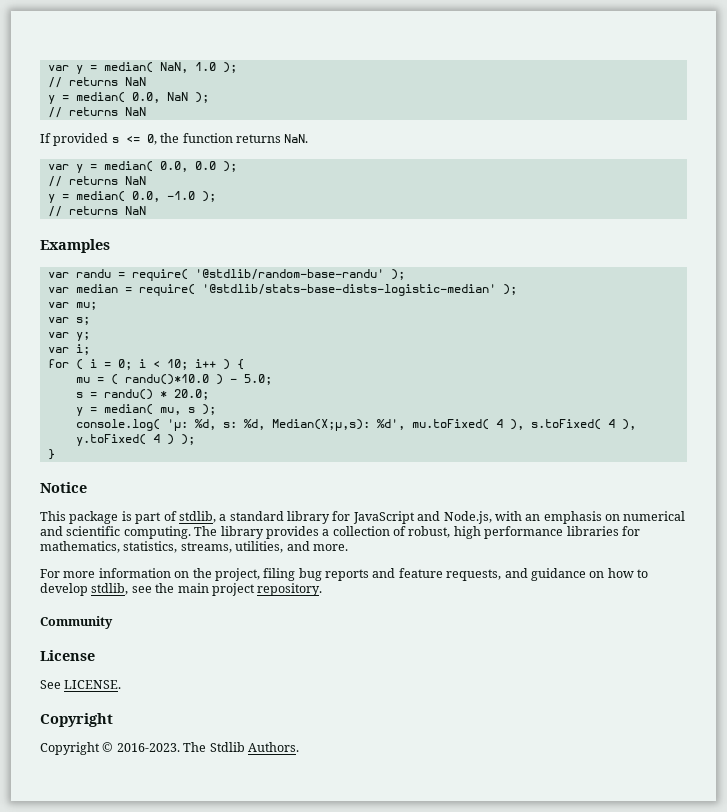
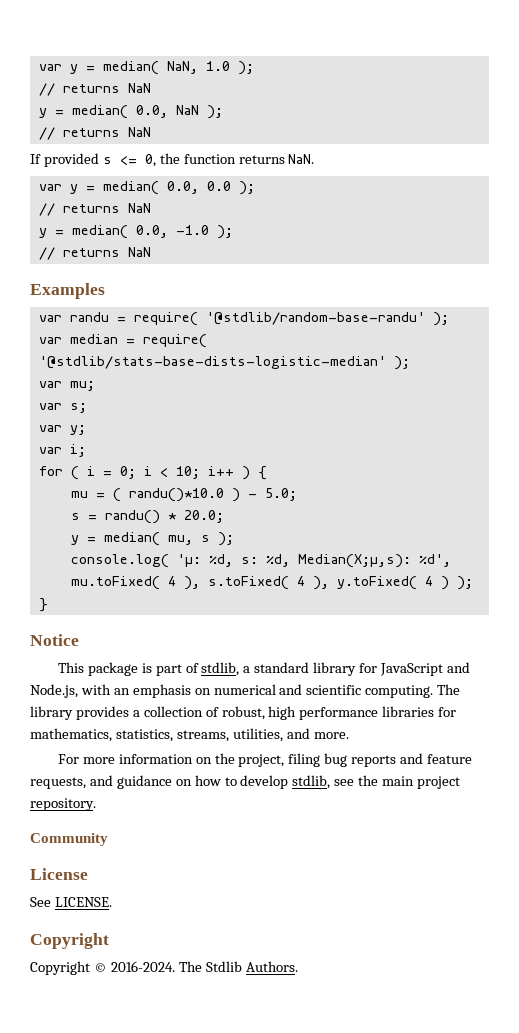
[116,743,180,752] 2016-2023. -> [110,961,175,972] 2016-2024.

